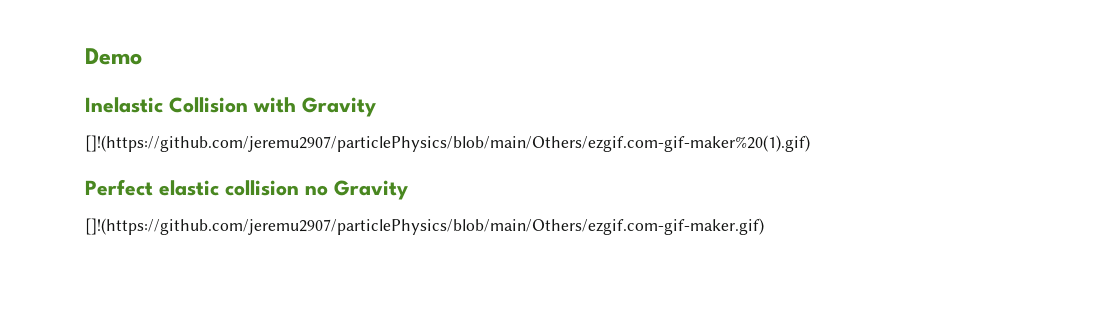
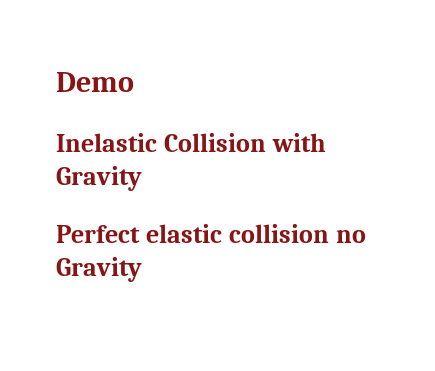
[85,135,810,152] // []!(https://github.com/jeremu2907/particlePhysics/blob/main/Others/ezgif.com-gif-maker%20(1).gif) -> (142, 178) none
[85,218,764,235] // []!(https://github.com/jeremu2907/particlePhysics/blob/main/Others/ezgif.com-gif-maker.gif) -> (142, 269) none

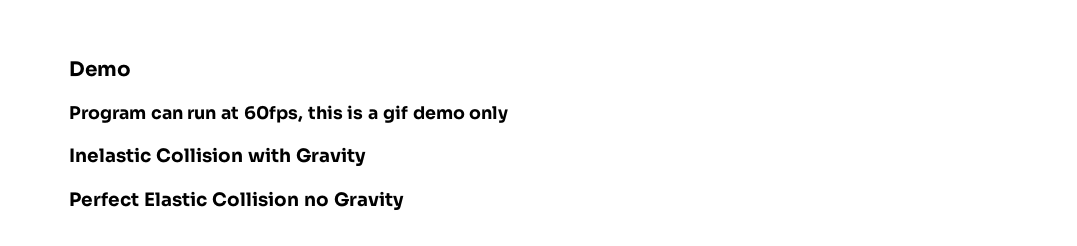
(134, 82) none -> [69,105,509,123] // Program can run at 60fps, this is a gif demo only
[145,224,329,243] elastic collision -> [143,191,299,207] Elastic Collision

